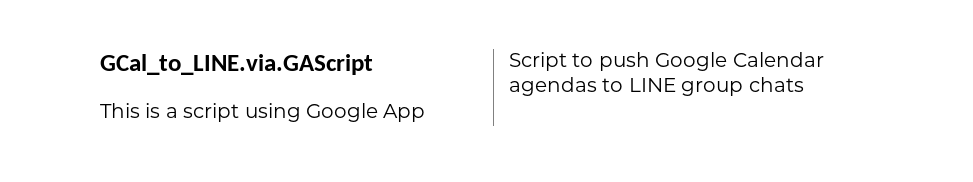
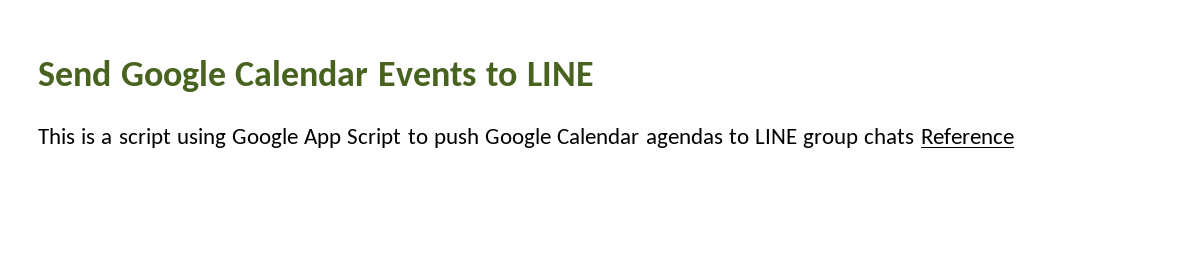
[100,54,373,75] GCal_to_LINE.via.GAScript -> [38,60,594,92] Send Google Calendar Events to LINE
(804, 84) none -> [920,128,1014,144] Reference

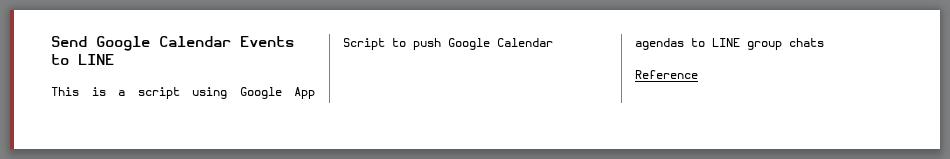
(915, 136) none -> (824, 42) //

